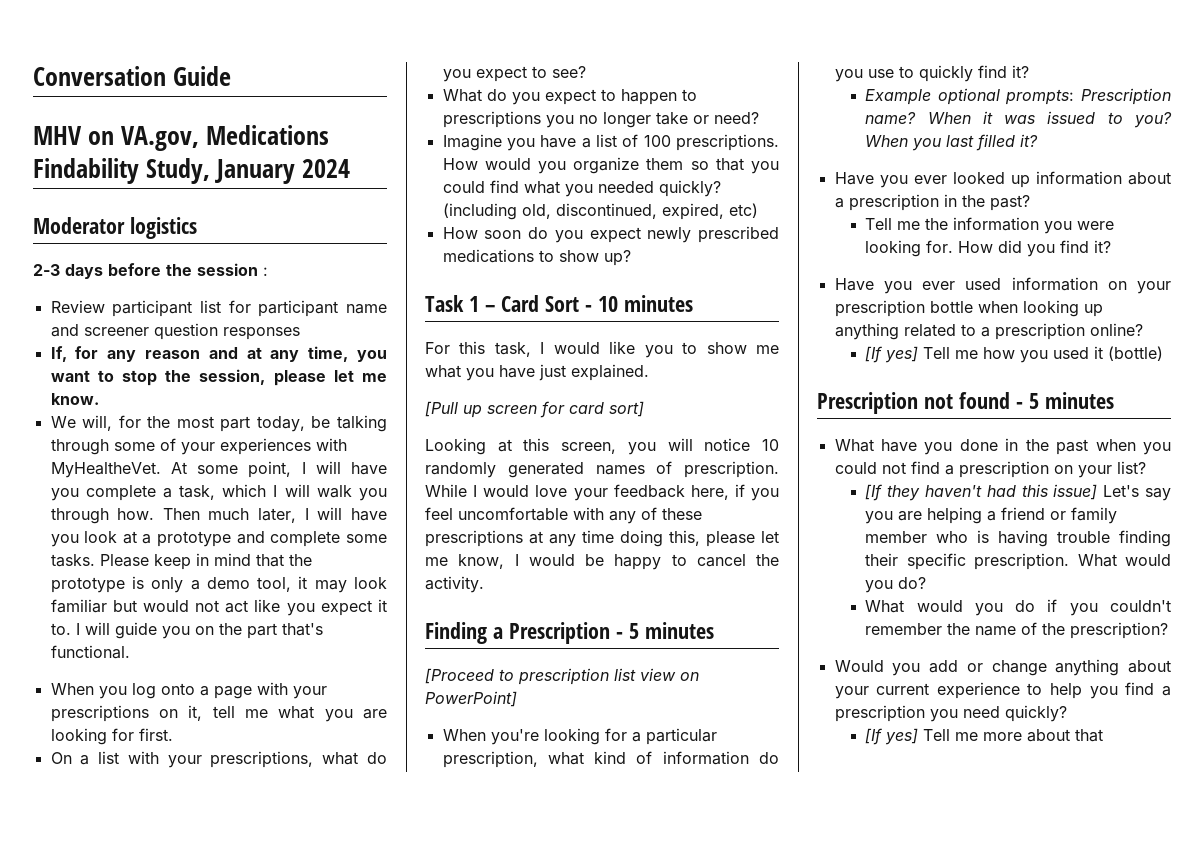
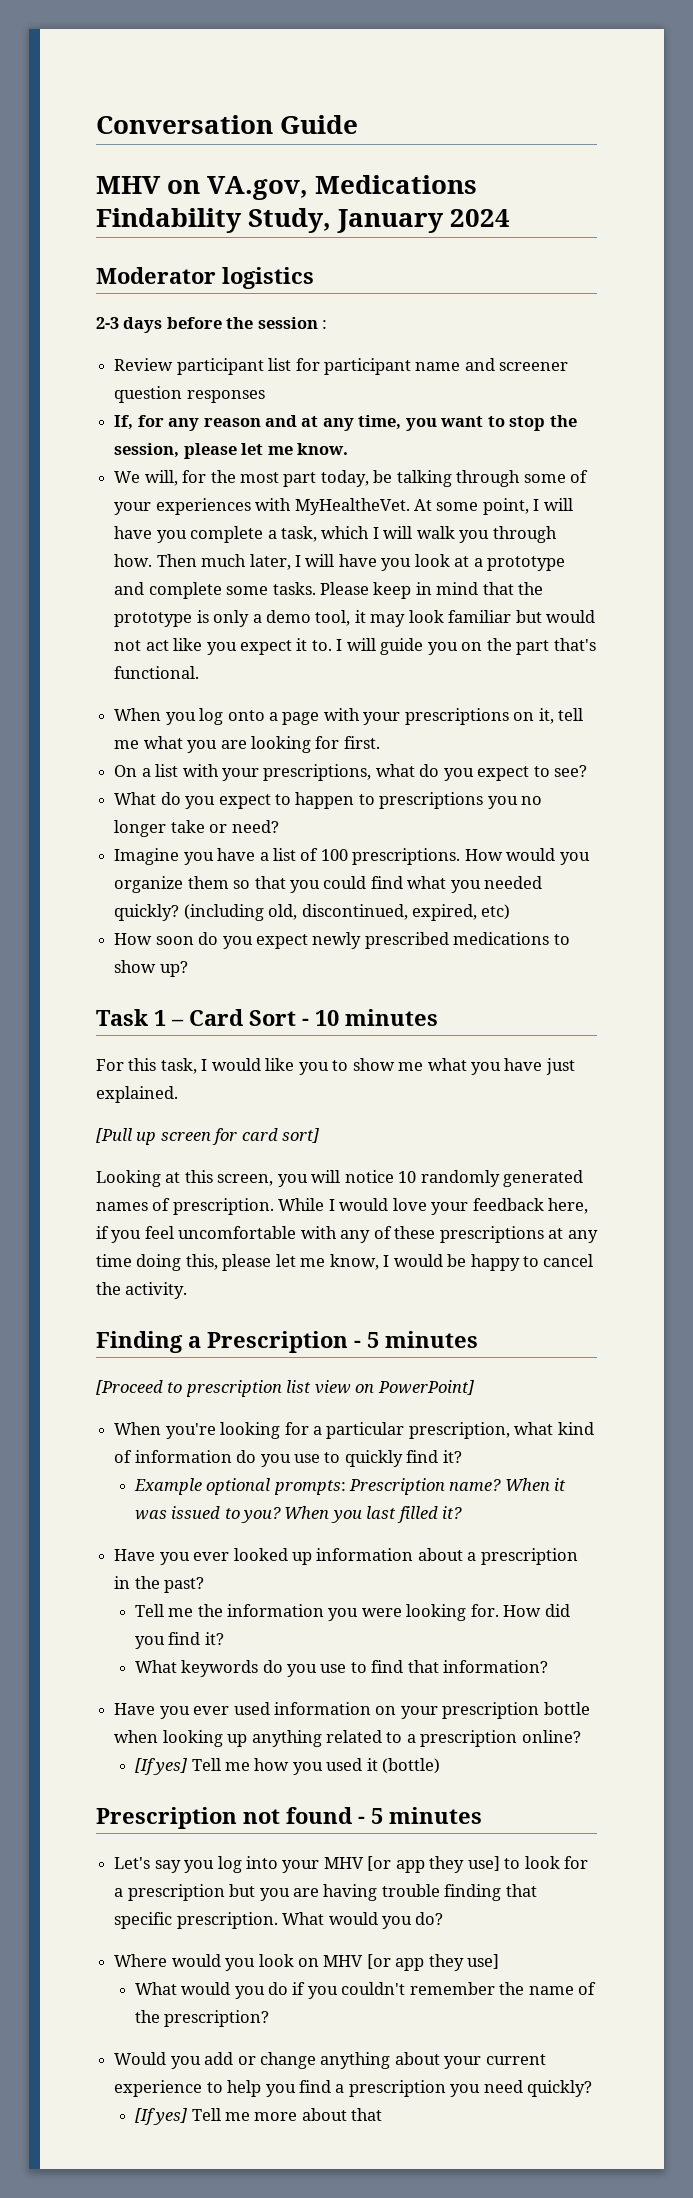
(1112, 246) none -> [134,1660,549,1677] // What keywords do you use to find that information?
[834,438,1171,455] [834,461,1146,478] [865,484,1171,501] [865,507,1118,524] [865,530,990,543] What have you done in the past when you could not find a prescription on your list? // [If they haven't had this issue] Let's say you are helping a friend or family member who is -> [114,1856,589,1873] [114,1884,319,1901] Let's say you log into your MHV [or app they use] to look for a prescription but you are
[865,553,899,566] their -> [505,1884,537,1897] that
(927, 583) none -> [114,1954,500,1971] // Where would you look on MHV [or app they use]

